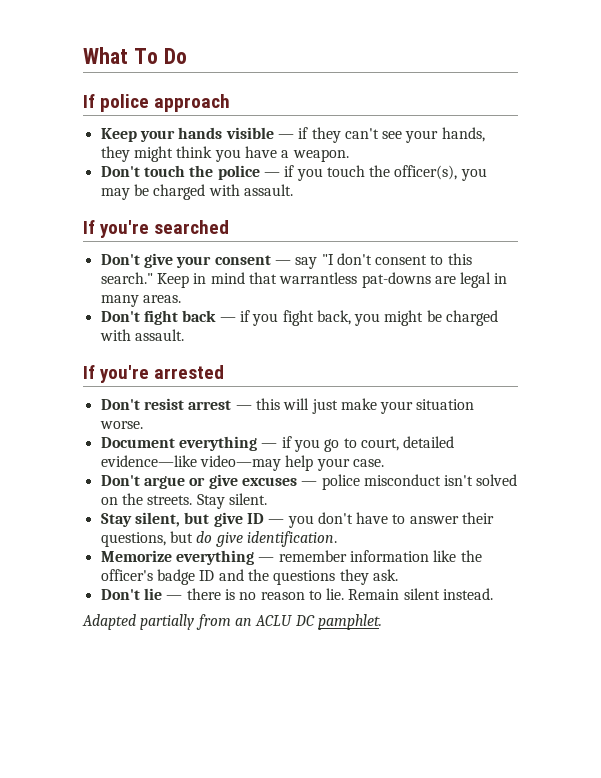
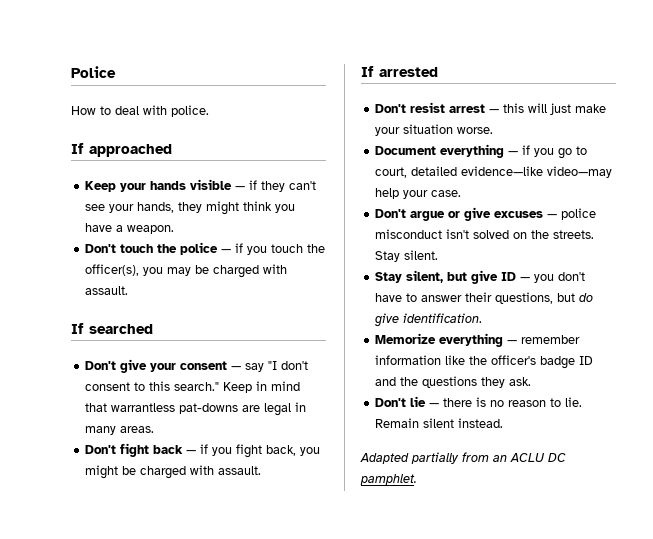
[83,47,187,64] [83,94,231,112] What To Do // If police approach -> [71,66,116,78] [71,105,209,117] [71,143,172,157] Police // How to deal with police. // If approached
[100,220,150,238] you're -> (84, 328) none
[100,365,150,383] you're -> (374, 71) none

